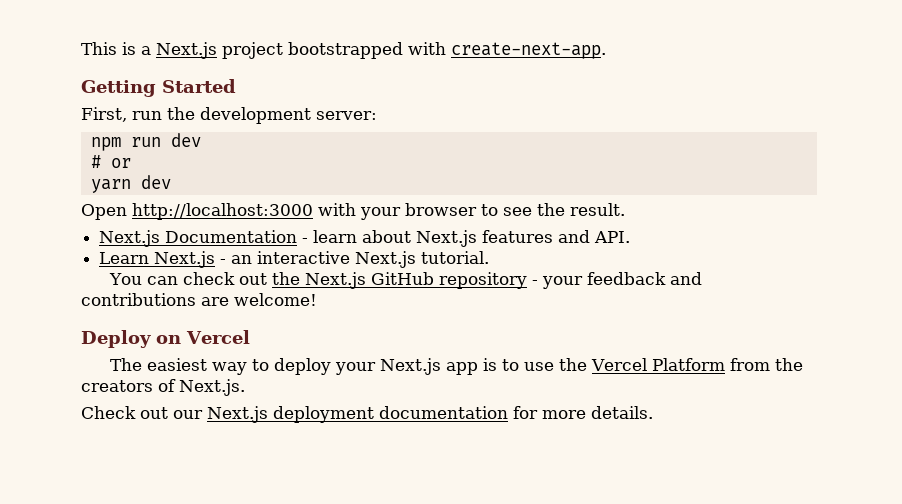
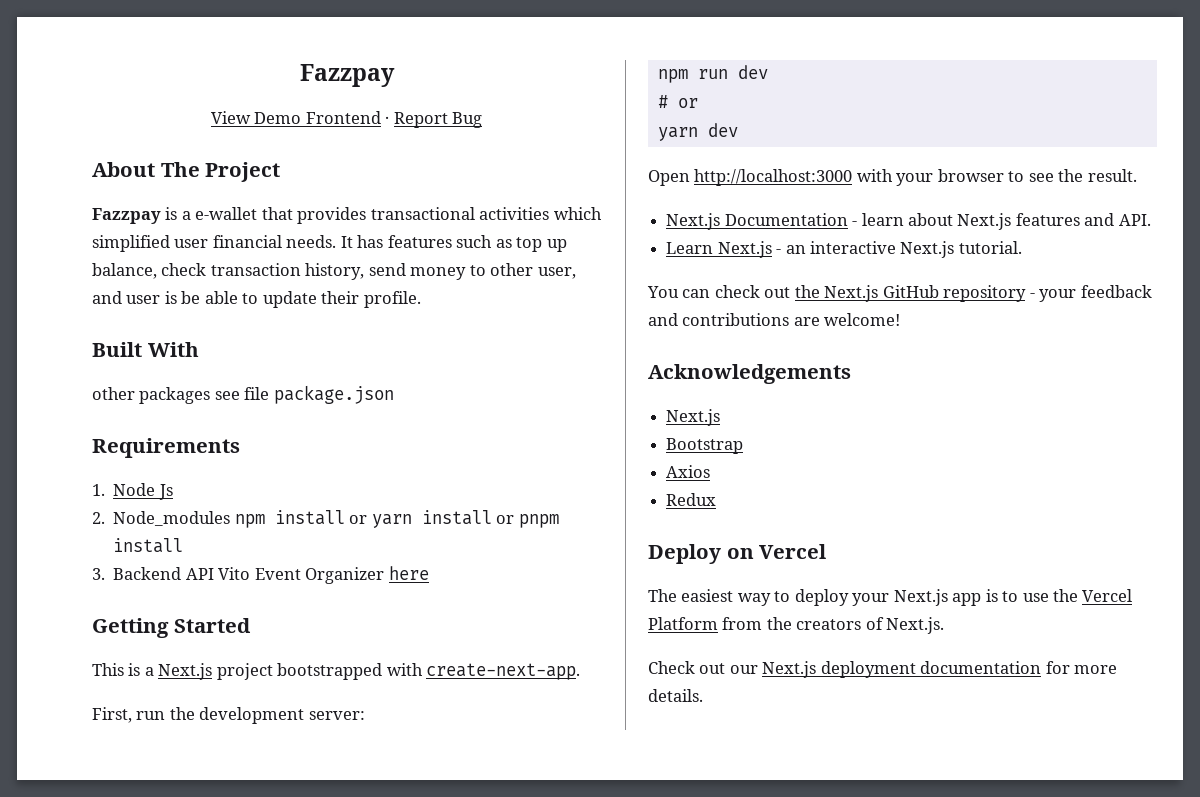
(81, 48) none -> [299,64,395,87] [210,111,483,128] [92,162,281,182] [92,207,602,224] [92,235,567,252] [92,263,576,280] [92,291,421,308] [92,342,199,357] [92,385,394,404] [92,438,240,458] [92,483,173,500] [92,510,559,528] [113,538,184,553] [92,566,429,584] [92,618,251,638] Fazzpay // View Demo Frontend · Report Bug // About The Project // Fazzpay is a e-wallet that provides transactional activities which simplified user financial needs. It has features such as top up balance, check transaction history, send money to other user, and user is be able to update their profile. // Built With // other packages see file package.json // Requirements // 1. Node Js // 2. Node_modules npm install or yarn install or pnpm install // 3. Backend API Vito Event Organizer here // Getting Started //
[81,79,236,97] // Getting Started -> (581, 671) none
(317, 299) none -> [648,364,851,384] [666,409,721,426] [666,438,744,454] [666,465,711,478] [666,493,717,506] // Acknowledgements // Next.js // Bootstrap // Axios // Redux

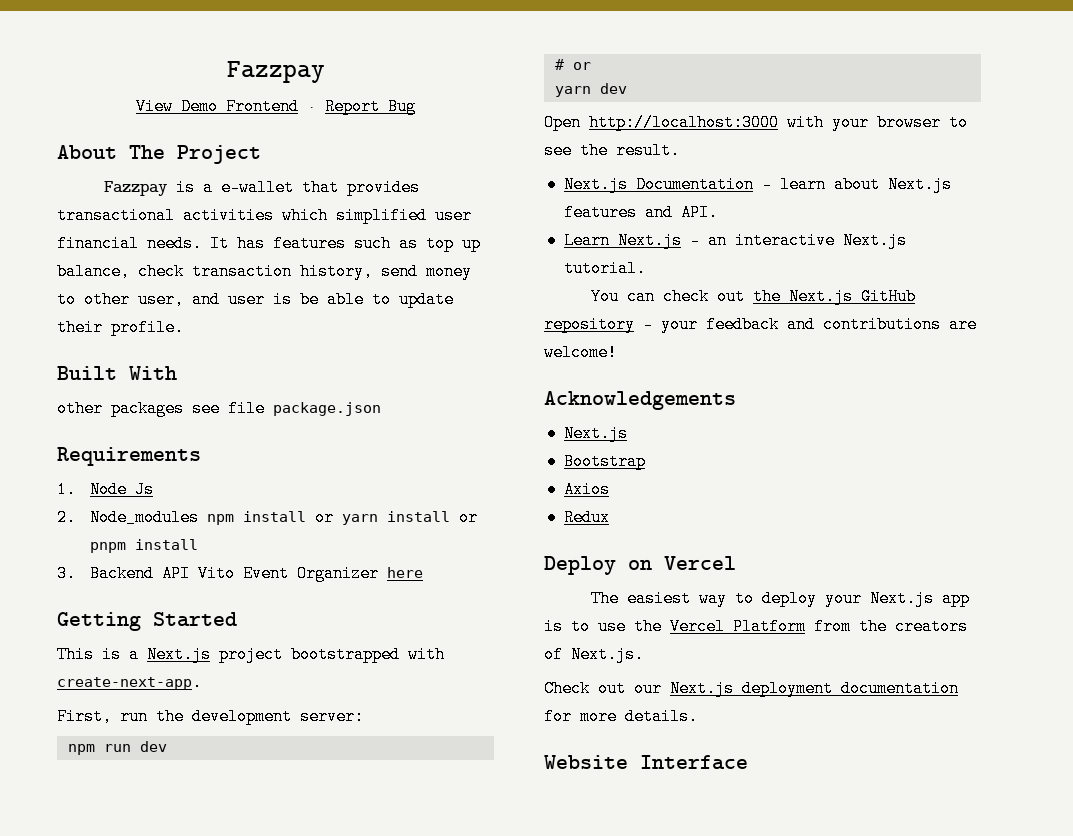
(703, 695) none -> [544,755,748,770] // Website Interface

